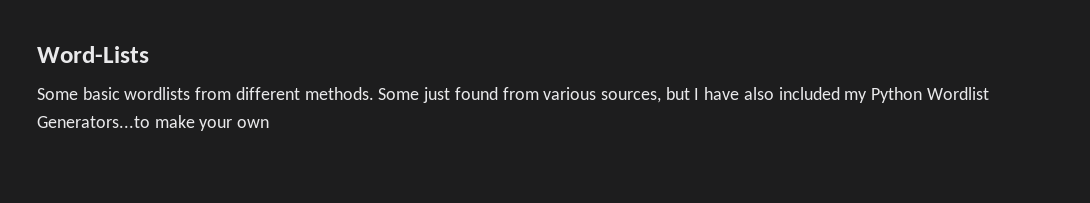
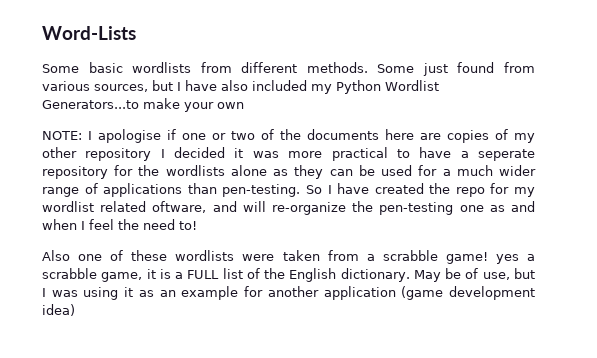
(270, 123) none -> [42,129,535,143] [42,147,536,161] [42,165,536,179] [42,183,535,197] [42,201,535,215] [42,219,197,230] [42,250,535,264] [42,268,536,282] [42,286,535,300] [42,304,75,316] // NOTE: I apologise if one or two of the documents here are copies of my other repository I decided it was more practical to have a seperate repository for the wordlists alone as they can be used for a much wider range of applications than pen-testing. So I have created the repo for my wordlist related oftware, and will re-organize the pen-testing one as and when I feel the need to! // Also one of these wordlists were taken from a scrabble game! yes a scrabble game, it is a FULL list of the English dictionary. May be of use, but I was using it as an example for another application (game development idea)

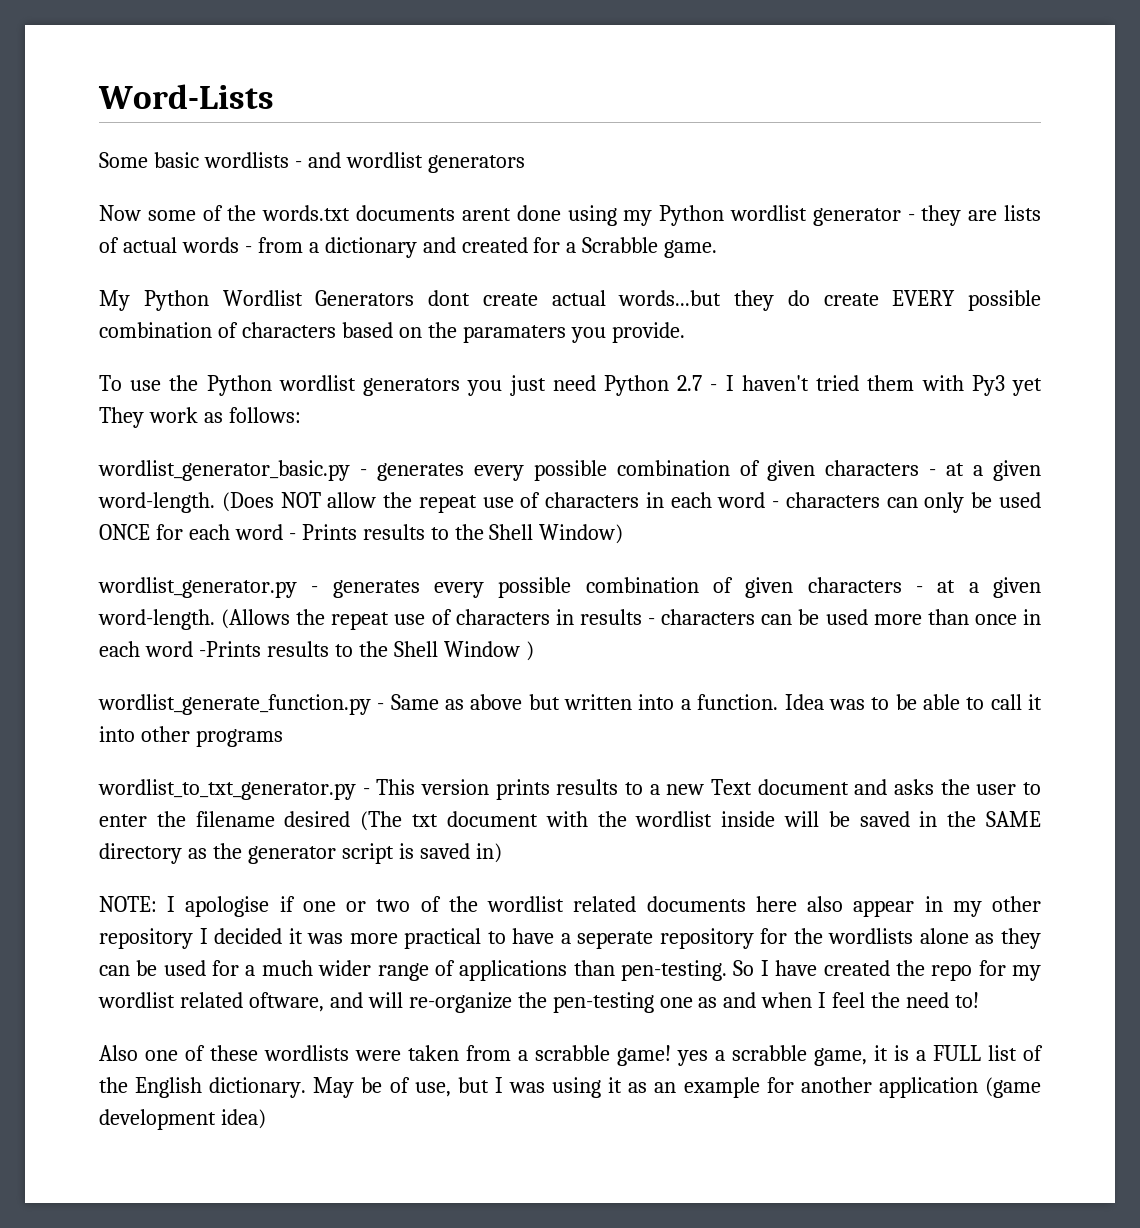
[200,62,535,76] [42,80,439,94] [42,98,244,112] from different methods. Some just found from various sources, but I have also included my Python Wordlist Generators...to make your own -> [294,152,525,173] [99,205,1041,226] [99,237,718,258] [99,290,1041,311] [99,322,685,343] [99,375,1042,396] [99,407,301,428] [98,460,1041,481] [98,492,1041,513] [99,524,624,544] [98,577,1042,598] [98,609,1041,630] [99,641,534,661] [98,694,1043,715] [99,726,283,747] [98,779,1041,800] [99,811,1041,831] [99,843,502,864] - and wordlist generators // Now some of the words.txt documents arent done using my Python wordlist generator - they are lists of actual words - from a dictionary and created for a Scrabble game. // My Python Wordlist Generators dont create actual words...but they do create EVERY possible combination of characters based on the paramaters you provide. // To use the Python wordlist generators you just need Python 2.7 - I haven't tried them with Py3 yet They work as follows: // wordlist_generator_basic.py - generates every possible combination of given characters - at a given word-length. (Does NOT allow the repeat use of characters in each word - characters can only be used ONCE for each word - Prints results to the Shell Window) // wordlist_generator.py - generates every possible combination of given characters - at a given word-length. (Allows the repeat use of characters in results - characters can be used more than once in each word -Prints results to the Shell Window ) // wordlist_generate_function.py - Same as above but written into a function. Idea was to be able to call it into other programs // wordlist_to_txt_generator.py - This version prints results to a new Text document and asks the user to enter the filename desired (The txt document with the wordlist inside will be saved in the SAME directory as the generator script is saved in)
[307,129,508,143] documents here are copies of -> [487,896,943,917] wordlist related documents here also appear in

